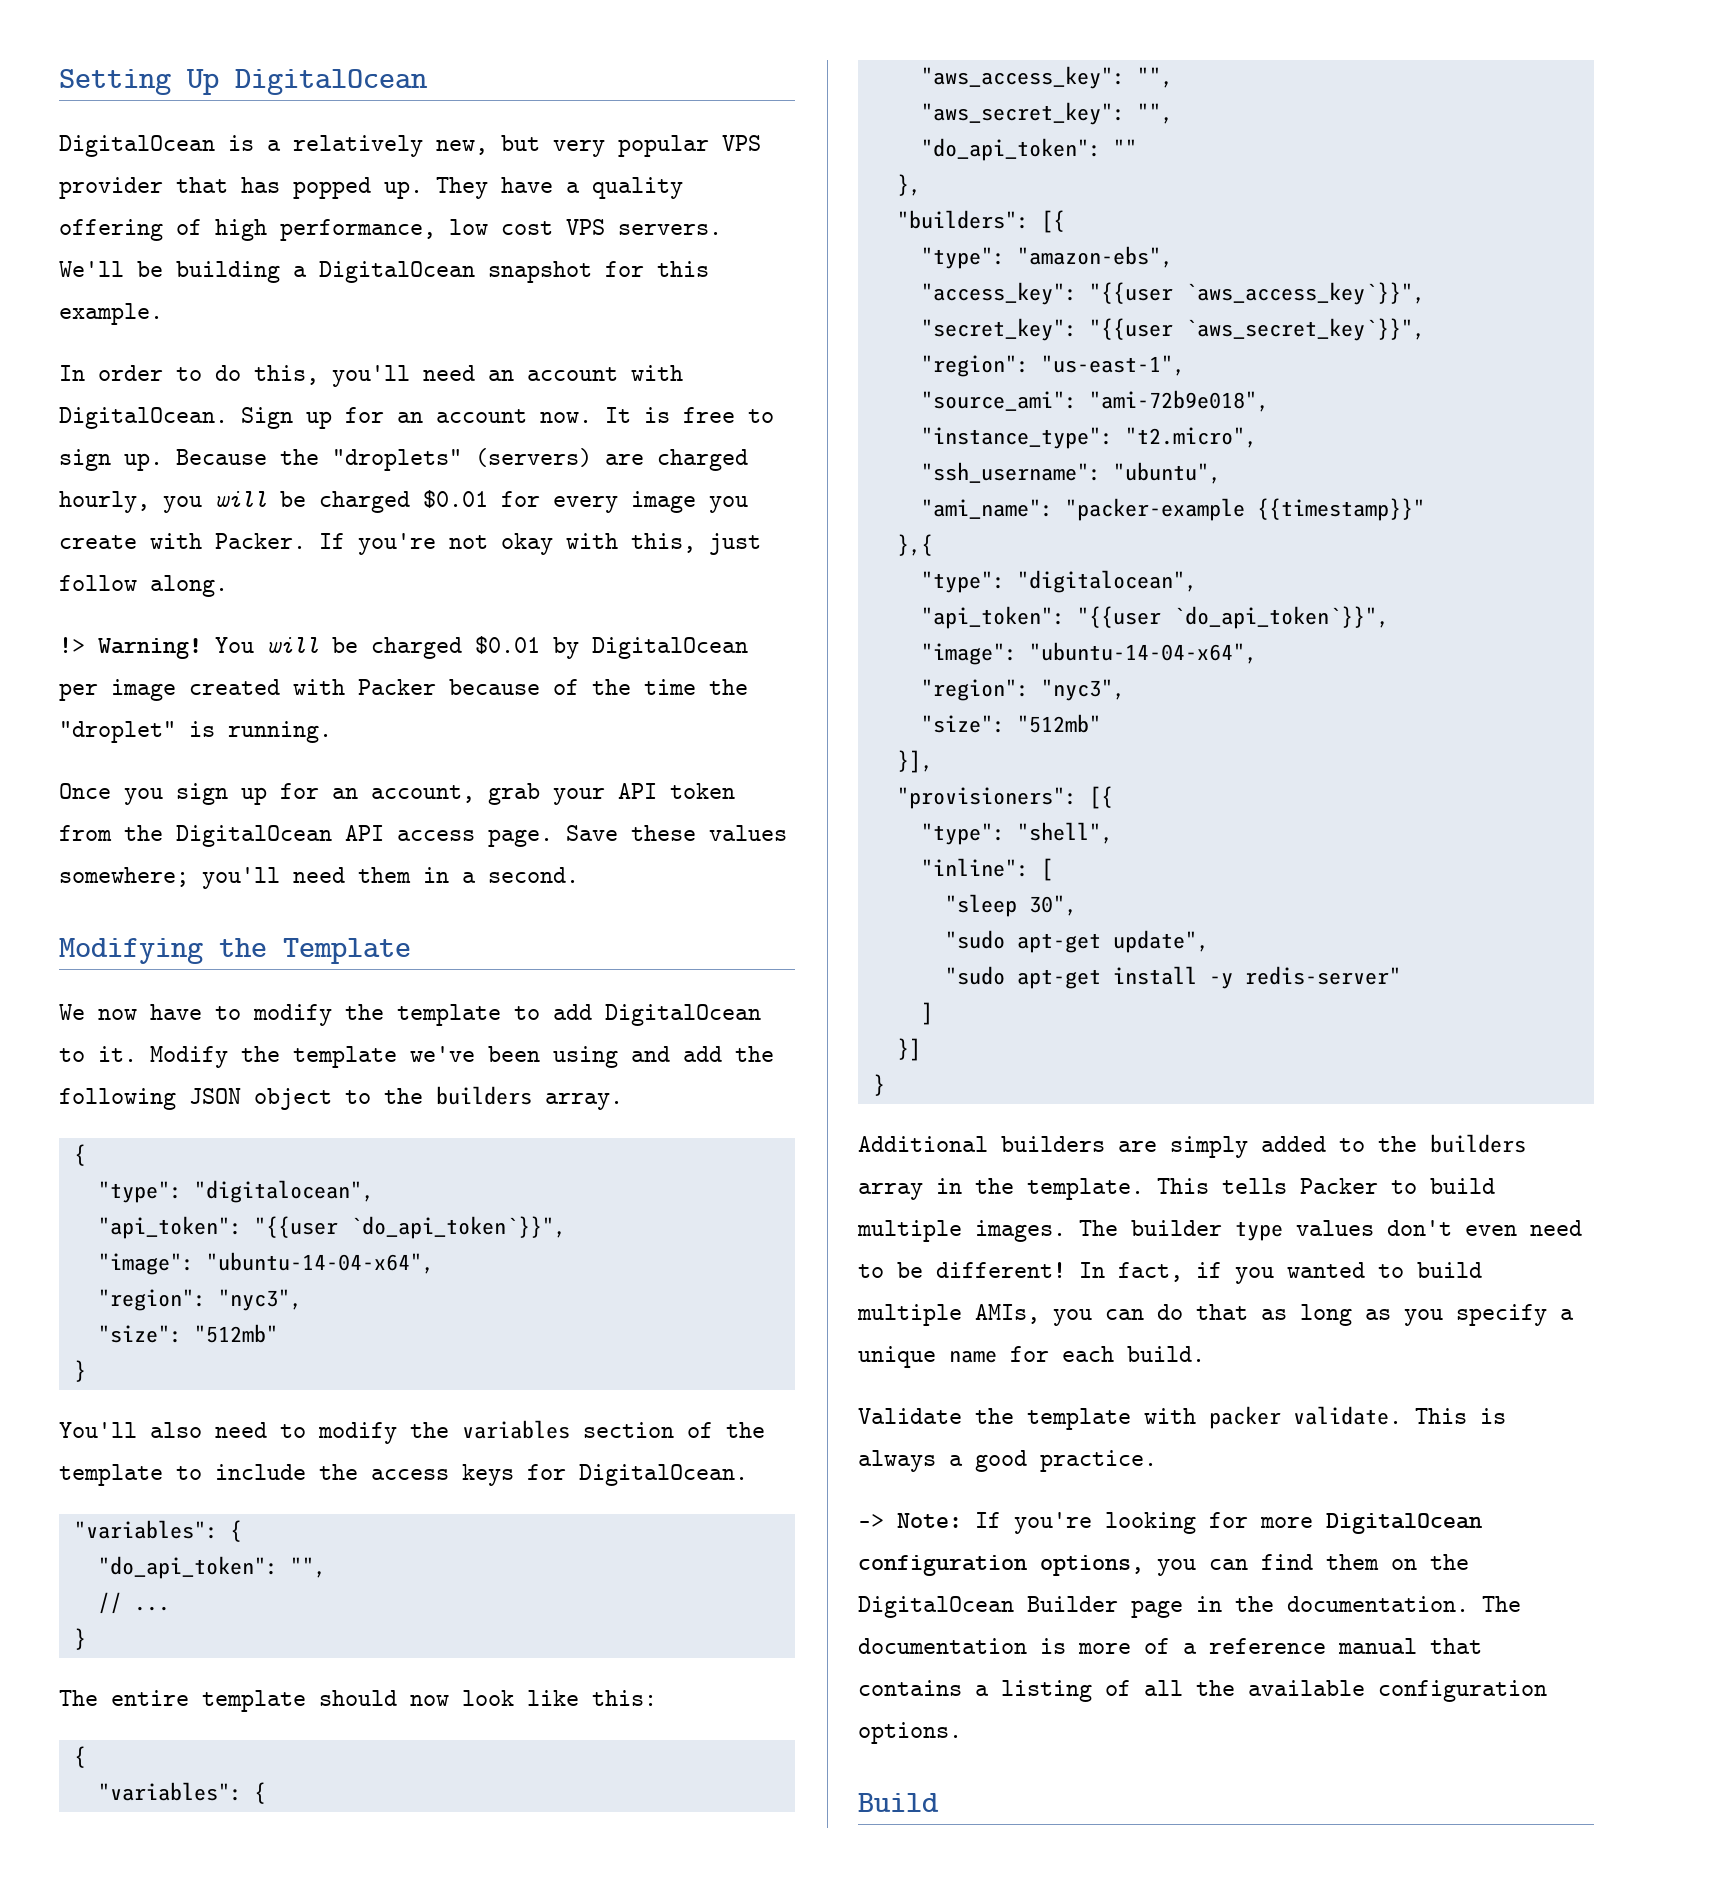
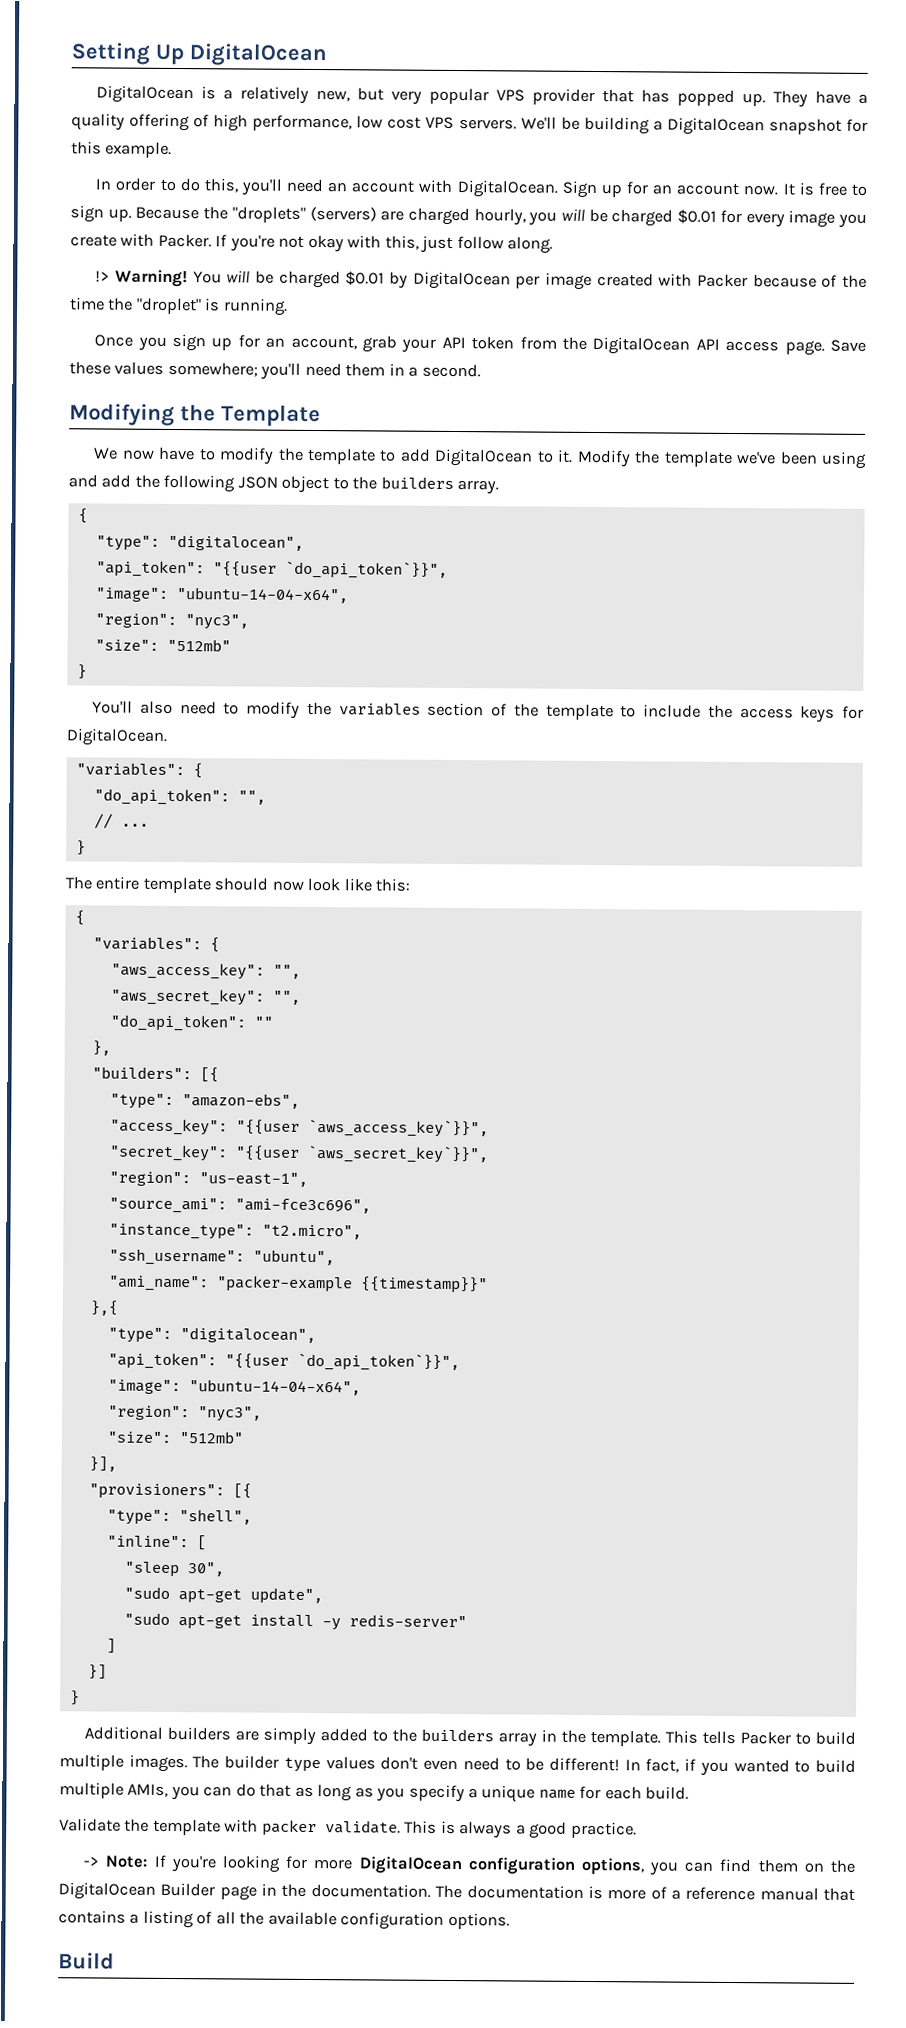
[1088,390,1269,412] "ami-72b9e018", -> [234,1198,371,1214] "ami-fce3c696",

